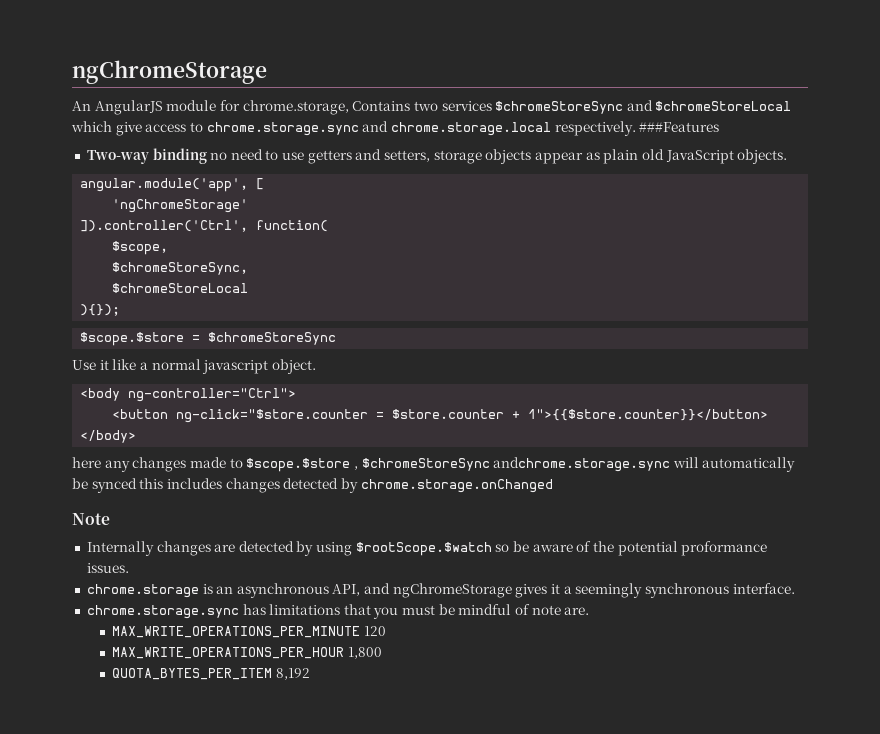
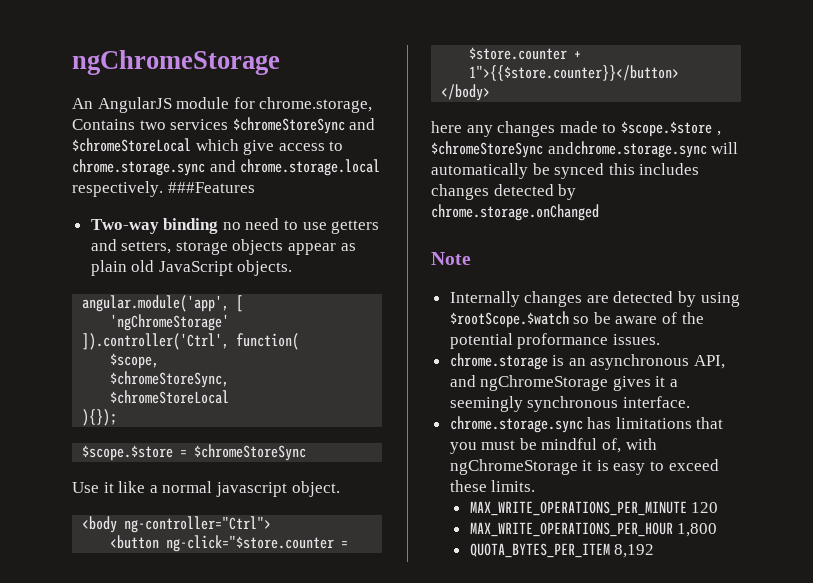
[515,604,590,615] of note are. -> [602,438,657,453] [449,459,719,475] [449,480,536,492] of, with ngChromeStorage it is easy to exceed these limits.

